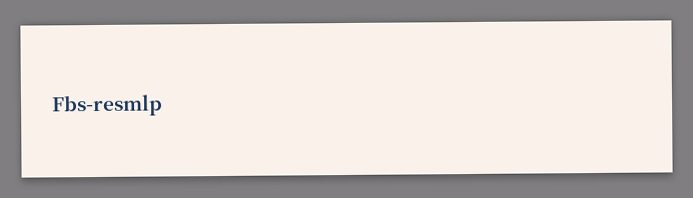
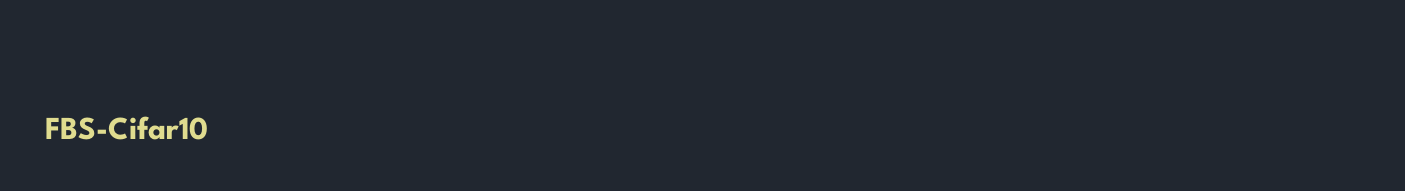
[51,94,163,117] Fbs-resmlp -> [45,116,208,140] FBS-Cifar10

